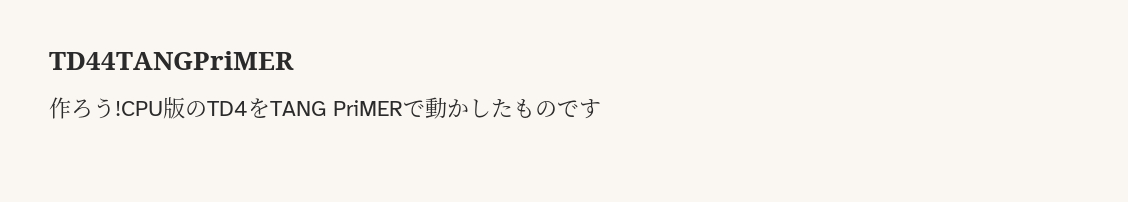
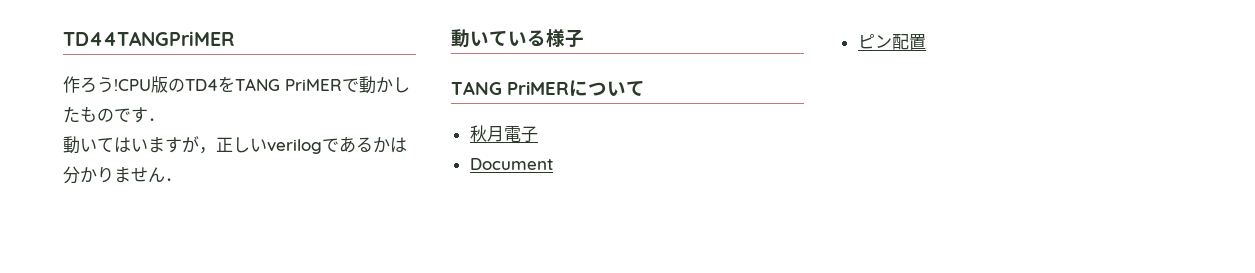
(601, 109) none -> [148,118,165,121] [63,136,407,154] [63,166,182,184] [451,29,584,48] [451,80,645,96] [469,125,538,143] [469,158,553,170] [857,34,926,50] ． // 動いてはいますが，正しいverilogであるかは分かりません． // 動いている様子 // TANG PriMERについて // 秋月電子 // Document // ピン配置

